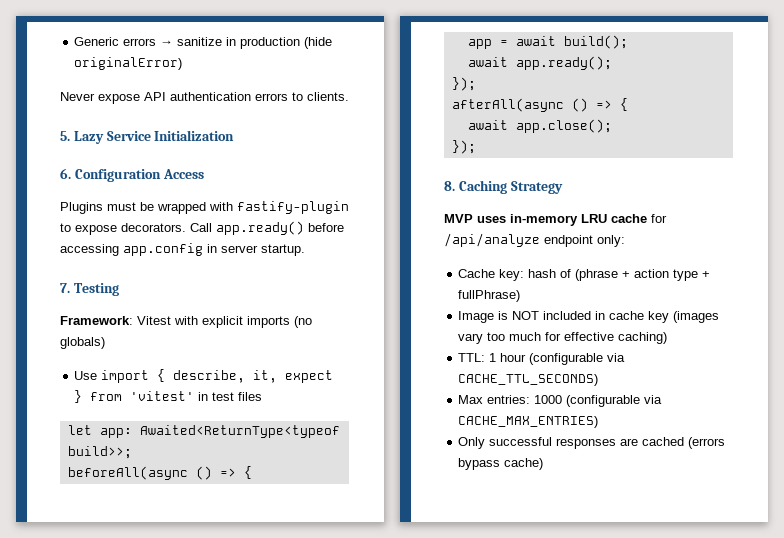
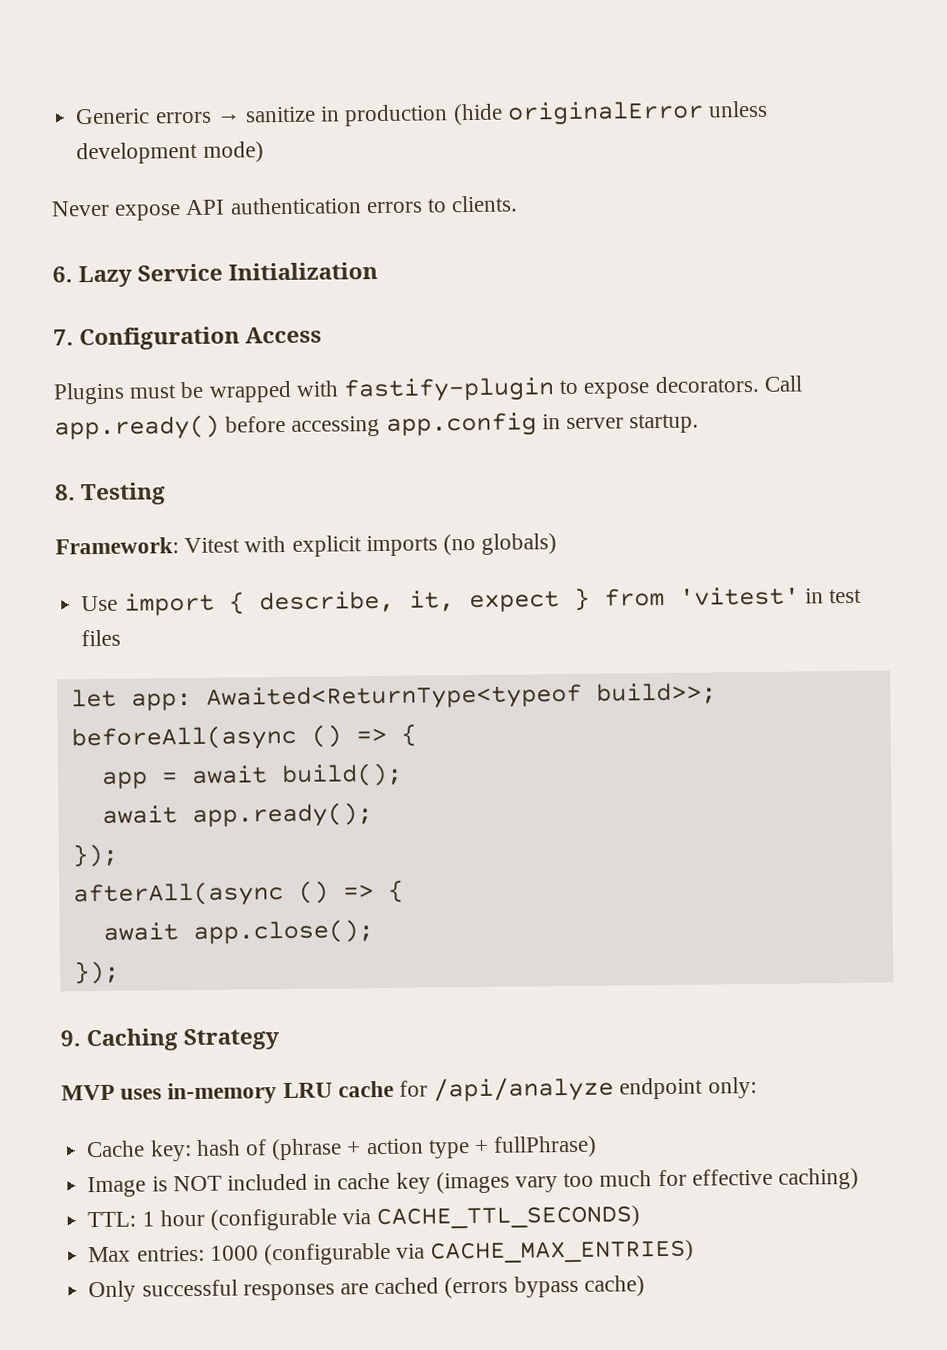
[74,57,183,70] originalError) -> [506,100,768,126] [76,141,264,165] originalError unless development mode)
[60,131,70,141] 5. -> [52,266,73,283] 6.
[60,168,71,179] 6. -> [53,329,74,346] 7.
[60,283,70,293] 7. -> [54,484,76,501] 8.
[444,181,455,191] 8. -> [60,1030,81,1047] 9.

